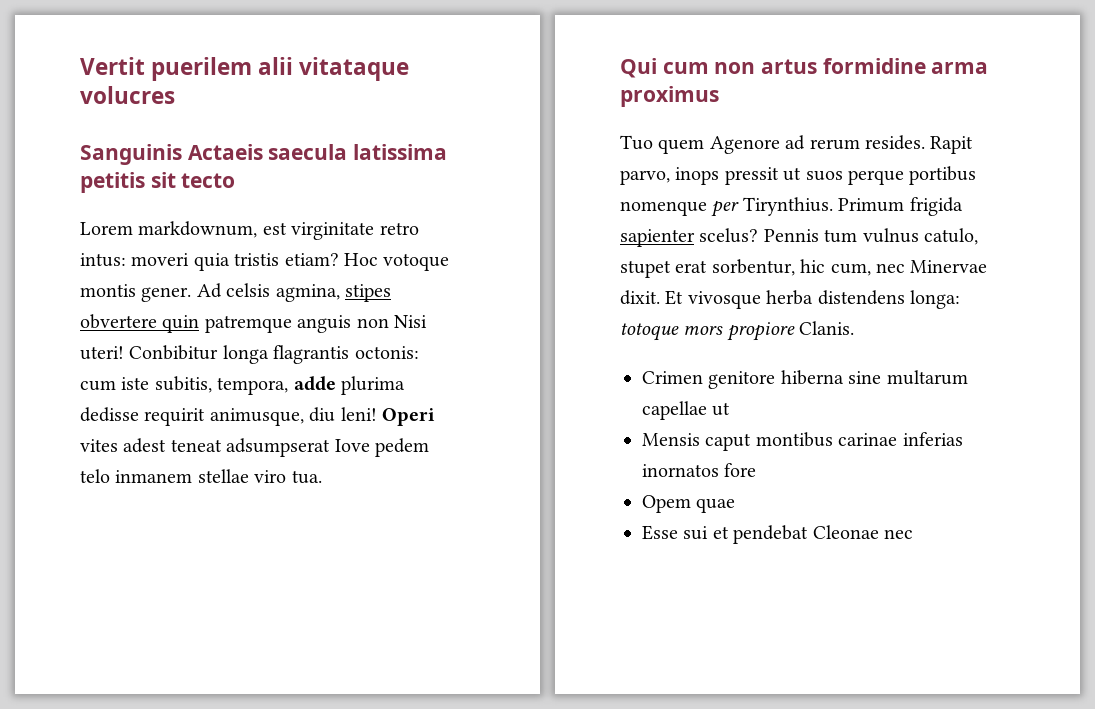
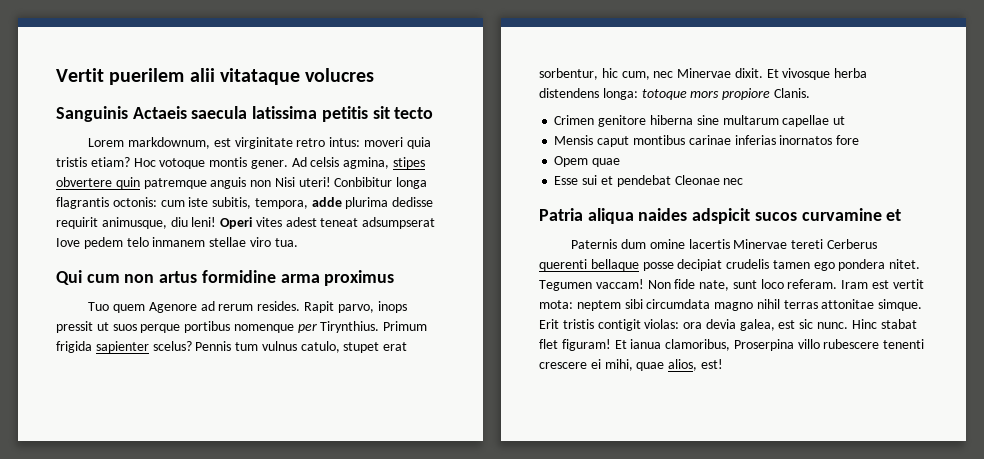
(913, 534) none -> [539,208,902,224] [571,239,878,249] [539,259,921,271] [539,279,924,291] [539,299,923,311] [539,319,917,331] [539,339,925,351] [539,359,723,371] // Patria aliqua naides adspicit sucos curvamine et // Paternis dum omine lacertis Minervae tereti Cerberus querenti bellaque posse decipiat crudelis tamen ego pondera nitet. Tegumen vaccam! Non fide nate, sunt loco referam. Iram est vertit mota: neptem sibi circumdata magno nihil terras attonitae simque. Erit tristis contigit violas: ora devia galea, est sic nunc. Hinc stabat flet figuram! Et ianua clamoribus, Proserpina villo rubescere tenenti crescere ei mihi, quae alios, est!

